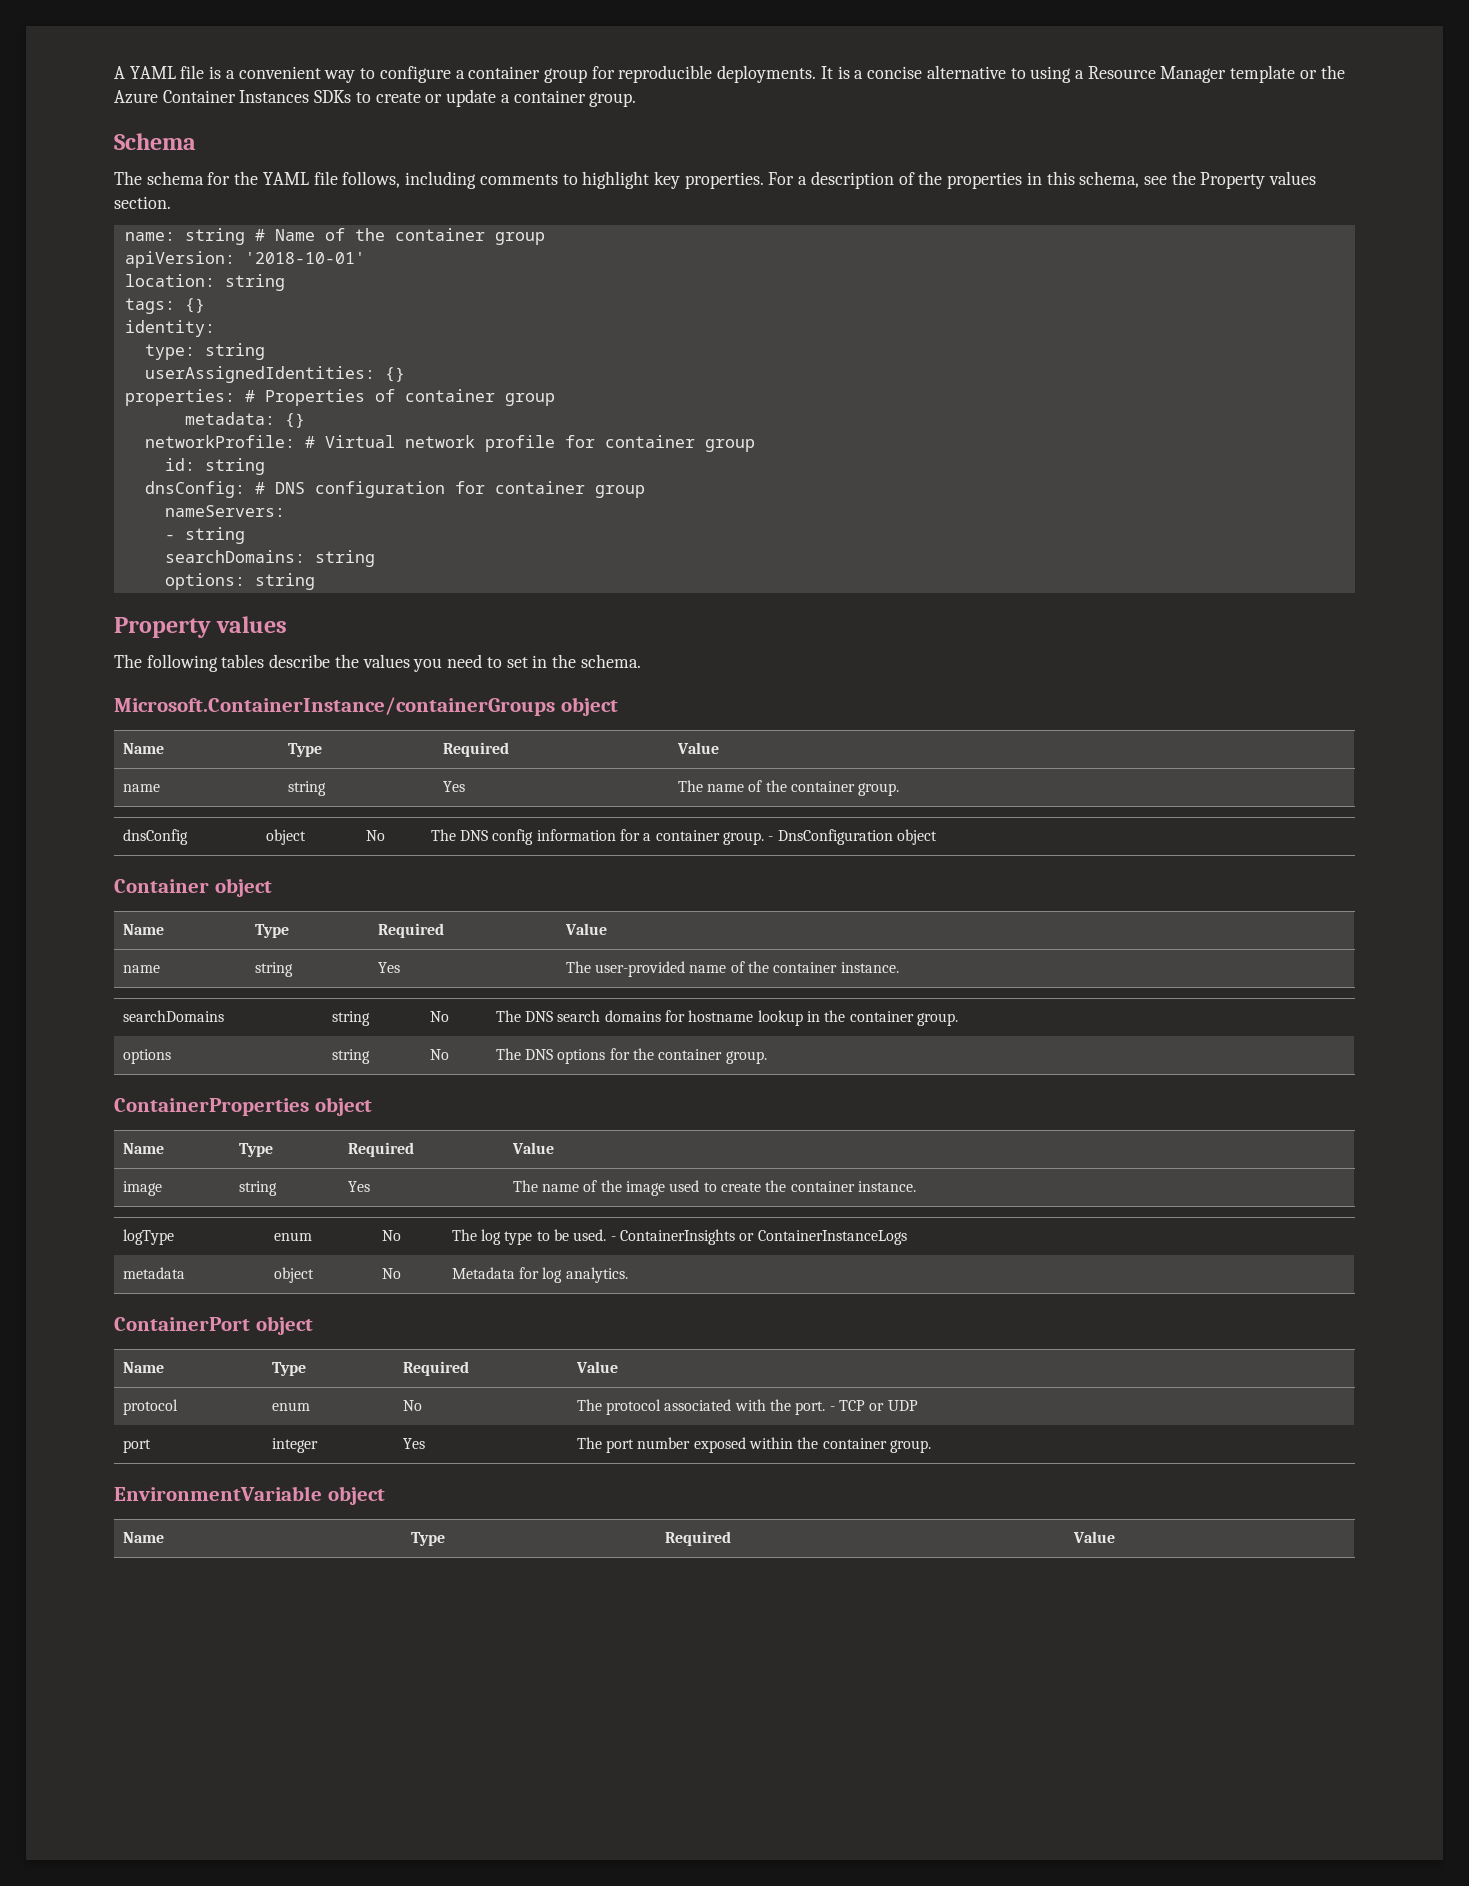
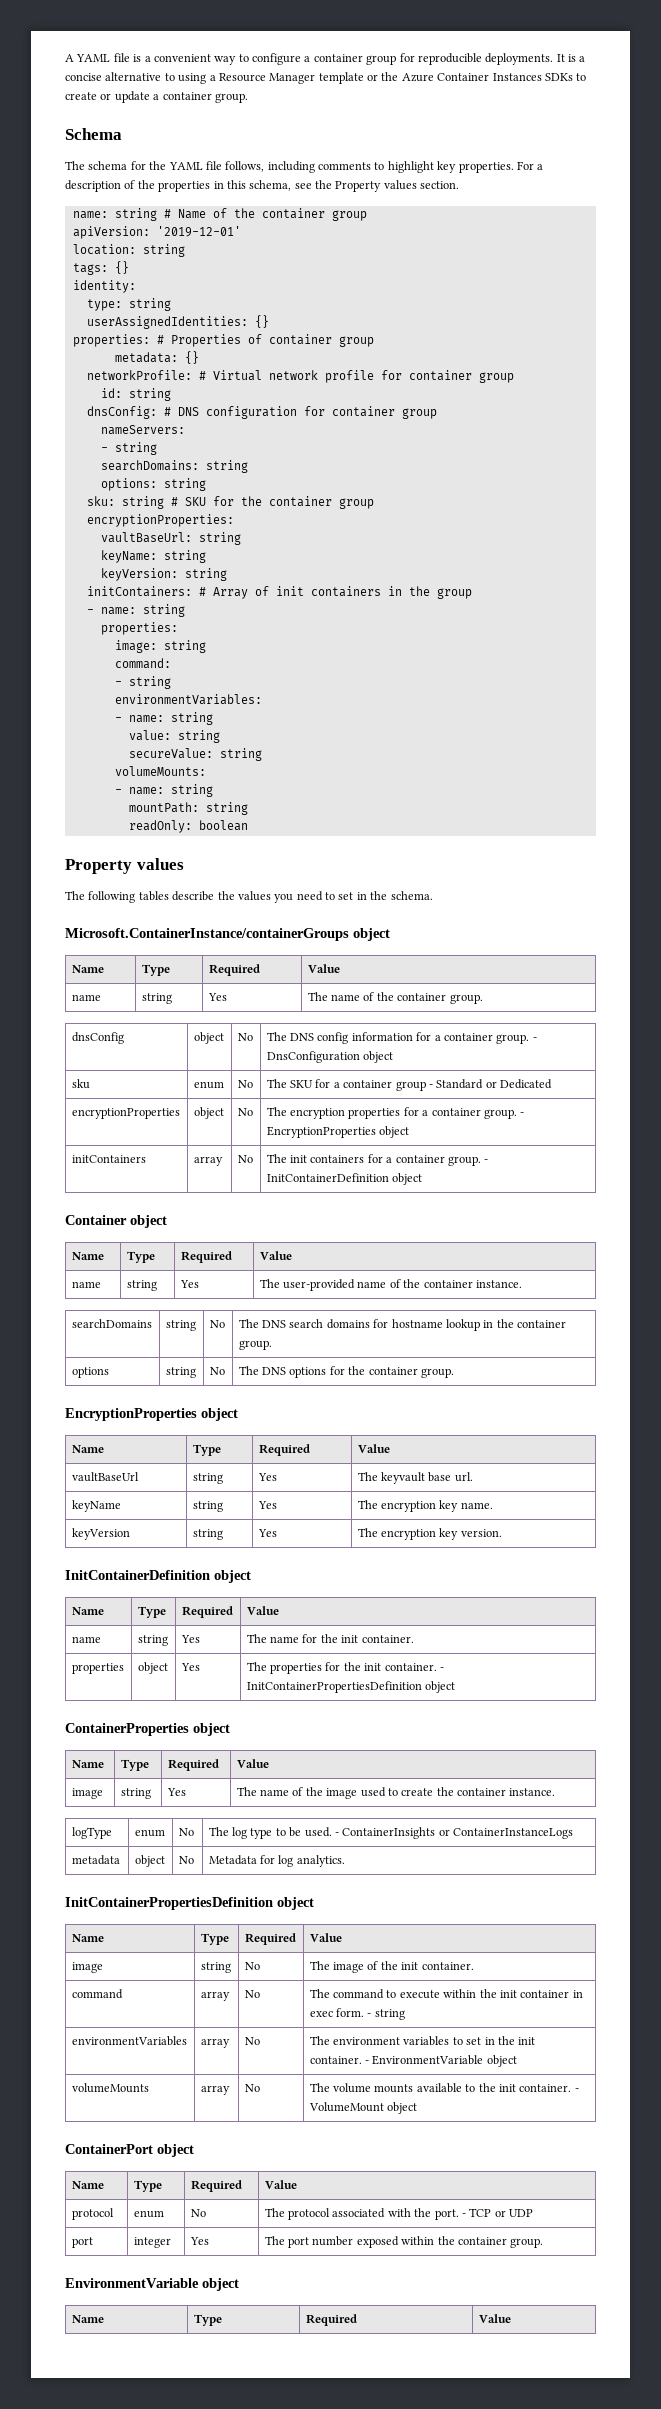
[244,252,365,264] '2018-10-01' -> [156,226,241,237] '2019-12-01'
(315, 581) none -> [86,496,374,509] [86,514,234,527] [100,532,241,545] [100,550,206,563] [100,568,227,581] [86,586,472,599] [86,604,185,617] [100,622,178,635] [114,640,206,653] [114,658,171,669] [114,676,171,689] [114,694,262,705] [114,712,213,725] [128,730,220,743] [128,748,262,761] [114,766,206,776] [114,784,213,797] [128,802,248,815] [128,820,248,833] // sku: string # SKU for the container group // encryptionProperties: // vaultBaseUrl: string // keyName: string // keyVersion: string // initContainers: # Array of init containers in the group // - name: string // properties: // image: string // command: // - string // environmentVariables: // - name: string // value: string // secureValue: string // volumeMounts: // - name: string // mountPath: string // readOnly: boolean
(938, 837) none -> [71,1079,90,1089] [193,1081,224,1089] [237,1080,253,1088] [266,1079,553,1091] [71,1108,180,1119] [193,1107,224,1119] [237,1108,253,1116] [266,1107,525,1119] [266,1126,410,1138] [71,1155,146,1163] [193,1156,223,1166] [237,1155,253,1163] [266,1154,489,1166] [266,1173,423,1185] // sku | enum | No | The SKU for a container group - Standard or Dedicated // encryptionProperties | object | No | The encryption properties for a container group. - EncryptionProperties object // initContainers | array | No | The init containers for a container group. - InitContainerDefinition object
(767, 1057) none -> [65,1408,238,1421] [71,1445,104,1453] [192,1444,221,1456] [258,1444,310,1456] [357,1444,390,1453] [71,1472,139,1482] [192,1473,223,1484] [257,1473,277,1481] [357,1472,473,1484] [71,1500,121,1512] [192,1501,223,1512] [257,1501,277,1509] [357,1500,493,1512] [71,1528,130,1540] [192,1529,223,1540] [257,1529,277,1537] [357,1528,502,1540] [65,1570,251,1583] [71,1607,104,1615] [137,1606,166,1618] [181,1606,233,1618] [246,1606,279,1615] [71,1636,101,1643] [137,1635,168,1646] [180,1635,200,1643] [246,1634,414,1643] [71,1663,124,1674] [137,1662,168,1674] [180,1663,200,1671] [246,1662,444,1674] [246,1681,456,1693] // EncryptionProperties object // Name | Type | Required | Value // vaultBaseUrl | string | Yes | The keyvault base url. // keyName | string | Yes | The encryption key name. // keyVersion | string | Yes | The encryption key version. // InitContainerDefinition object // Name | Type | Required | Value // name | string | Yes | The name for the init container. // properties | object | Yes | The properties for the init container. - InitContainerPropertiesDefinition object
(628, 1275) none -> [65,1897,314,1910] [71,1934,104,1942] [200,1933,229,1945] [244,1933,296,1945] [309,1933,342,1942] [71,1962,103,1973] [200,1962,231,1973] [244,1962,260,1970] [309,1961,474,1973] [71,1989,123,1999] [200,1991,230,2001] [244,1990,260,1998] [309,1989,583,1999] [309,2008,405,2020] [71,2036,187,2046] [200,2038,230,2048] [244,2037,260,2045] [309,2036,536,2046] [309,2055,517,2067] [71,2083,149,2093] [200,2085,230,2095] [244,2084,260,2092] [309,2083,579,2093] [308,2102,418,2114] // InitContainerPropertiesDefinition object // Name | Type | Required | Value // image | string | No | The image of the init container. // command | array | No | The command to execute within the init container in exec form. - string // environmentVariables | array | No | The environment variables to set in the init container. - EnvironmentVariable object // volumeMounts | array | No | The volume mounts available to the init container. - VolumeMount object

